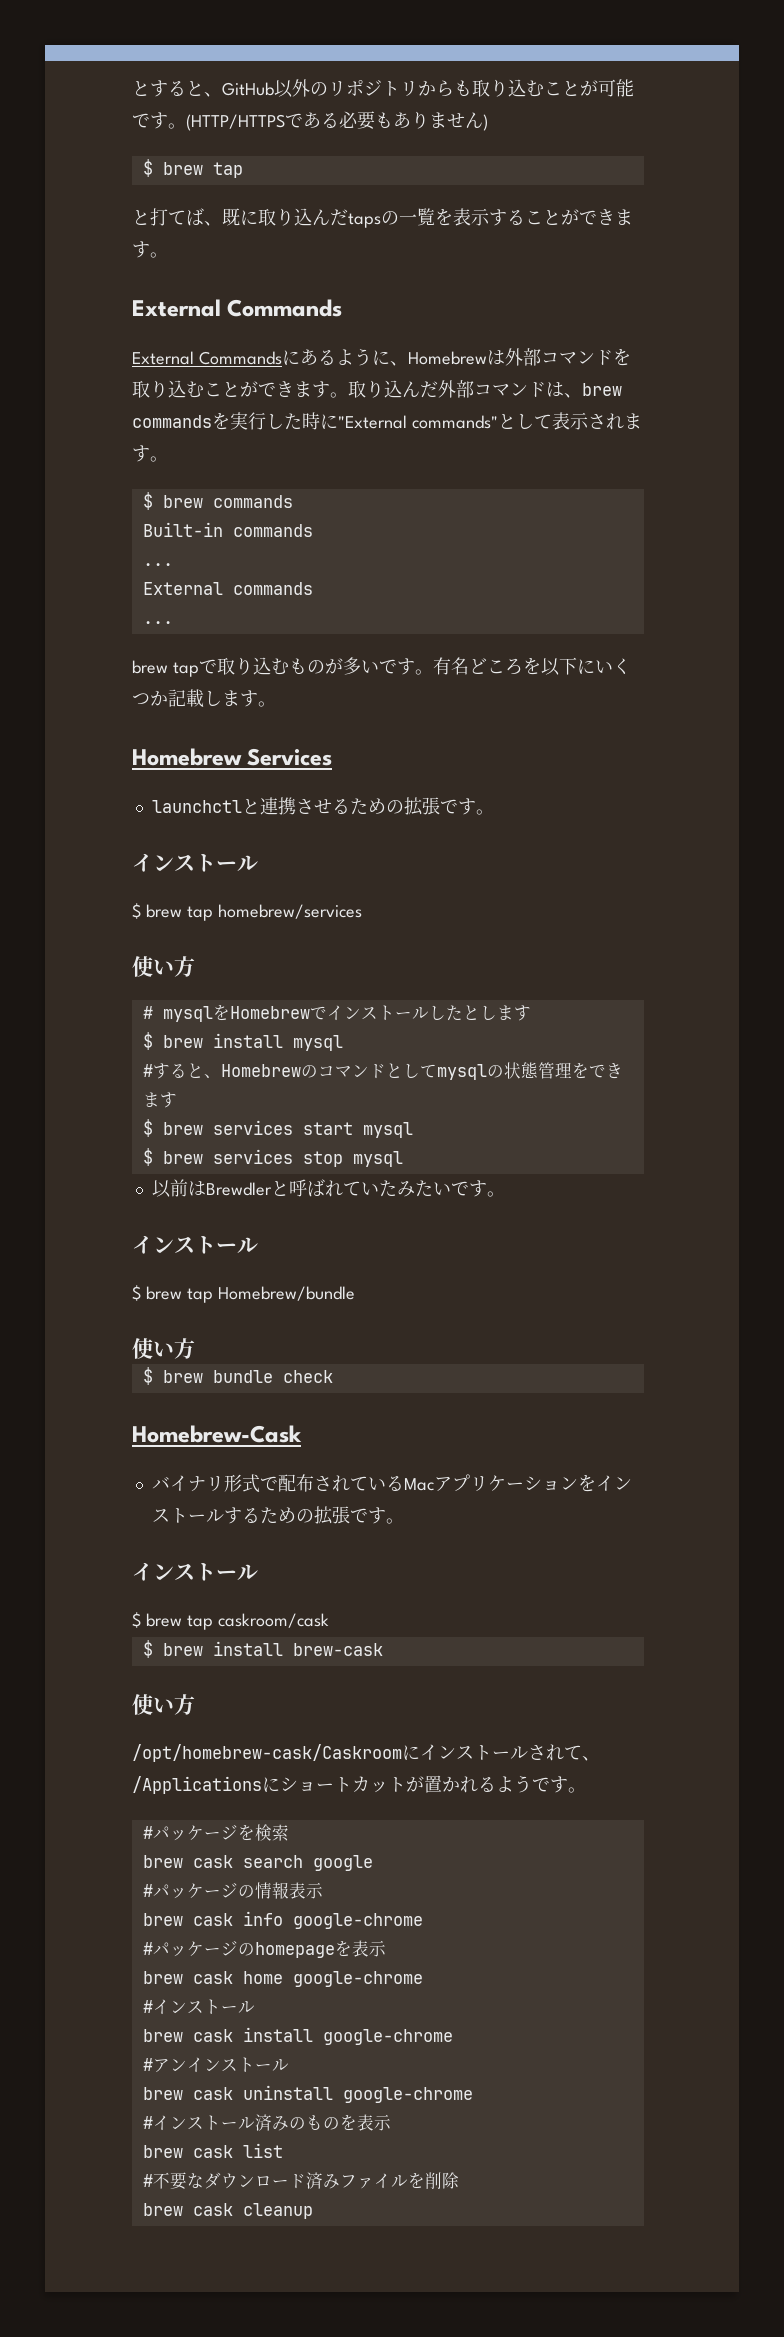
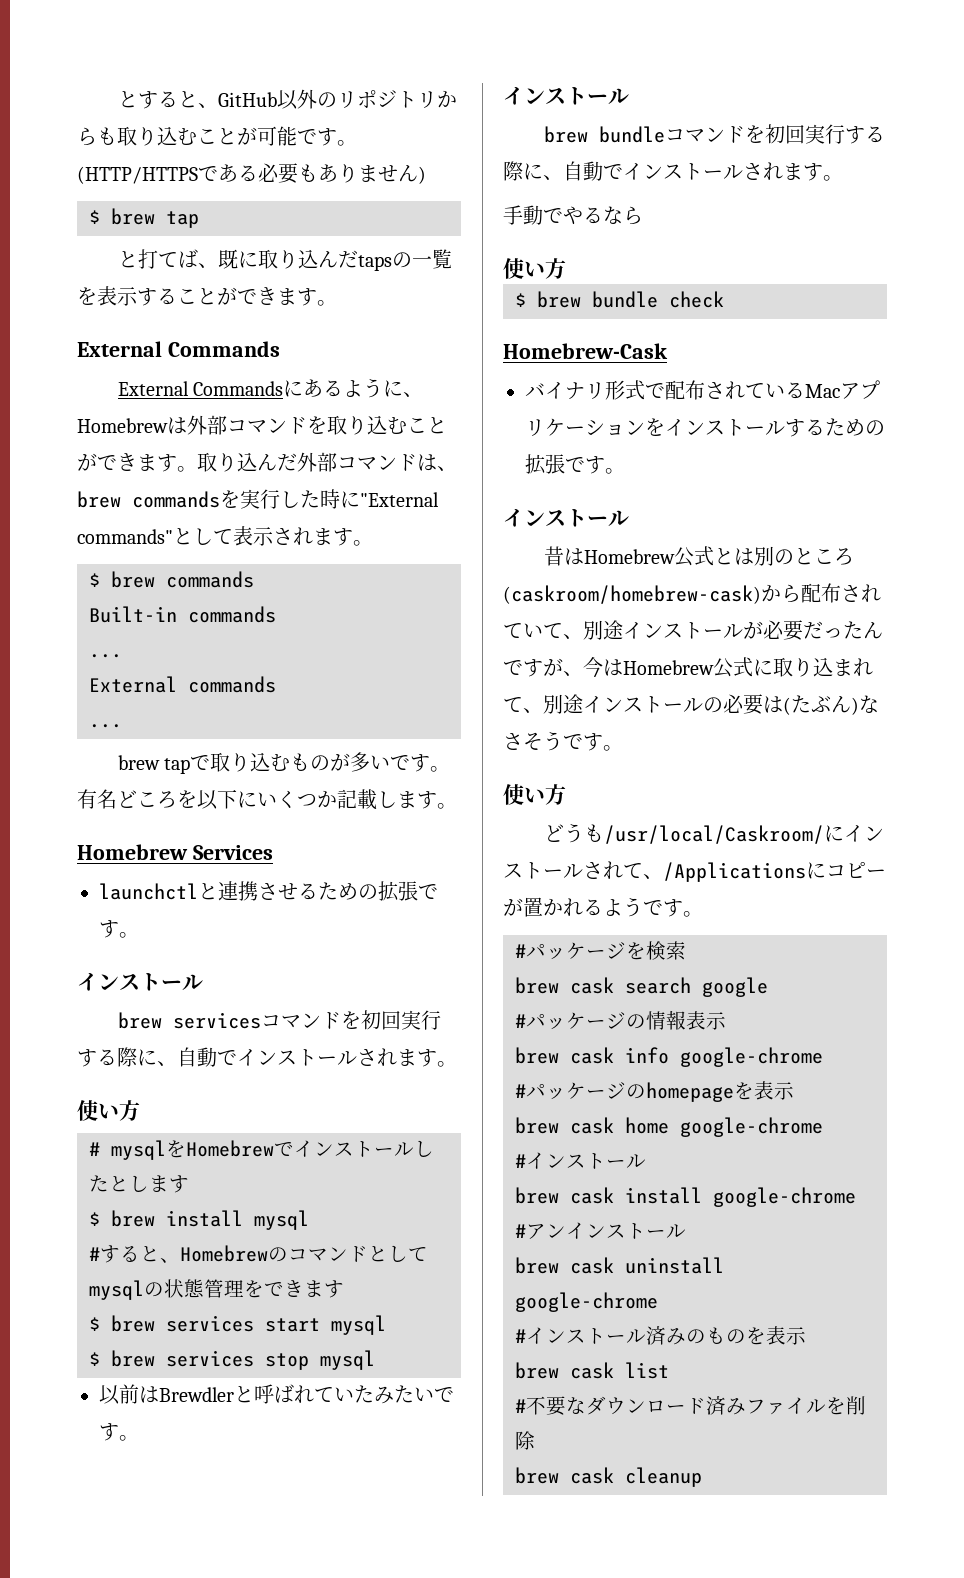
[132,903,362,921] $ brew tap homebrew/services -> [118,1010,442,1030] [77,1047,457,1067] brew servicesコマンドを初回実行する際に、自動でインストールされます。
[132,1285,355,1303] $ brew tap Homebrew/bundle -> [544,124,886,144] [503,161,843,181] [503,205,643,225] brew bundleコマンドを初回実行する際に、自動でインストールされます。 // 手動でやるなら
[132,1612,329,1630] [142,1640,383,1658] [132,1694,195,1715] [132,1744,402,1762] $ brew tap caskroom/cask // $ brew install brew-cask // 使い方 // /opt/homebrew-cask/Caskroom -> [544,546,855,567] [503,583,881,604] [503,620,883,641] [503,657,873,678] [503,694,879,715] [503,731,623,751] [503,784,566,805] [544,823,825,844] 昔はHomebrew公式とは別のところ(caskroom/homebrew-cask)から配布されていて、別途インストールが必要だったんですが、今はHomebrew公式に取り込まれて、別途インストールの必要は(たぶん)なさそうです。 // 使い方 // どうも/usr/local/Caskroom/
[280,1776,406,1793] ショートカット -> [826,862,886,878] コピー

